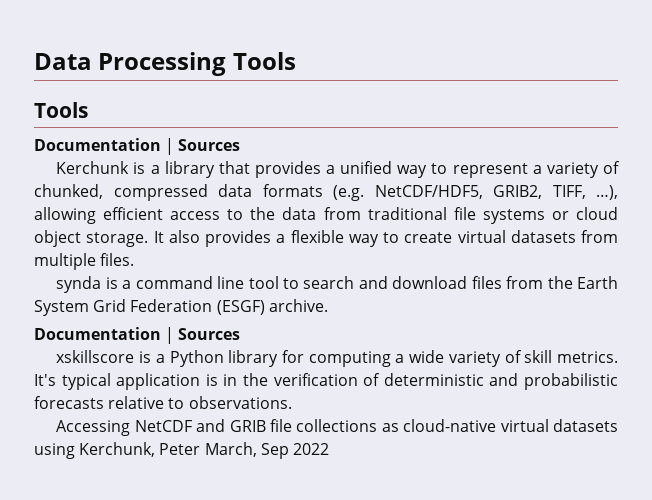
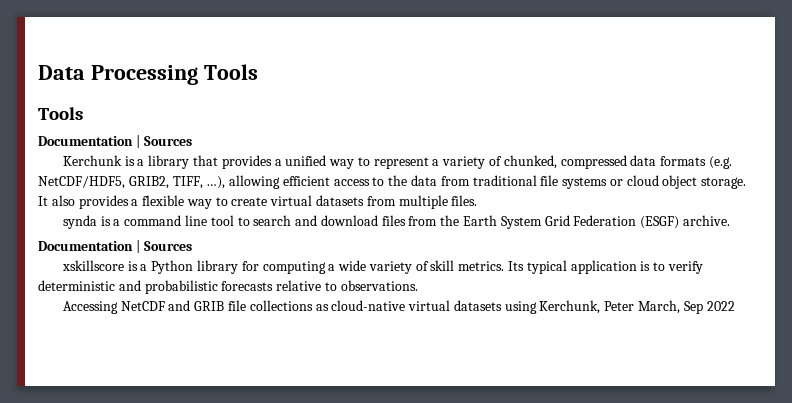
[34,374,56,386] It's -> [508,261,525,271] Its
[223,373,381,386] in the verification of -> [653,261,703,274] to verify

